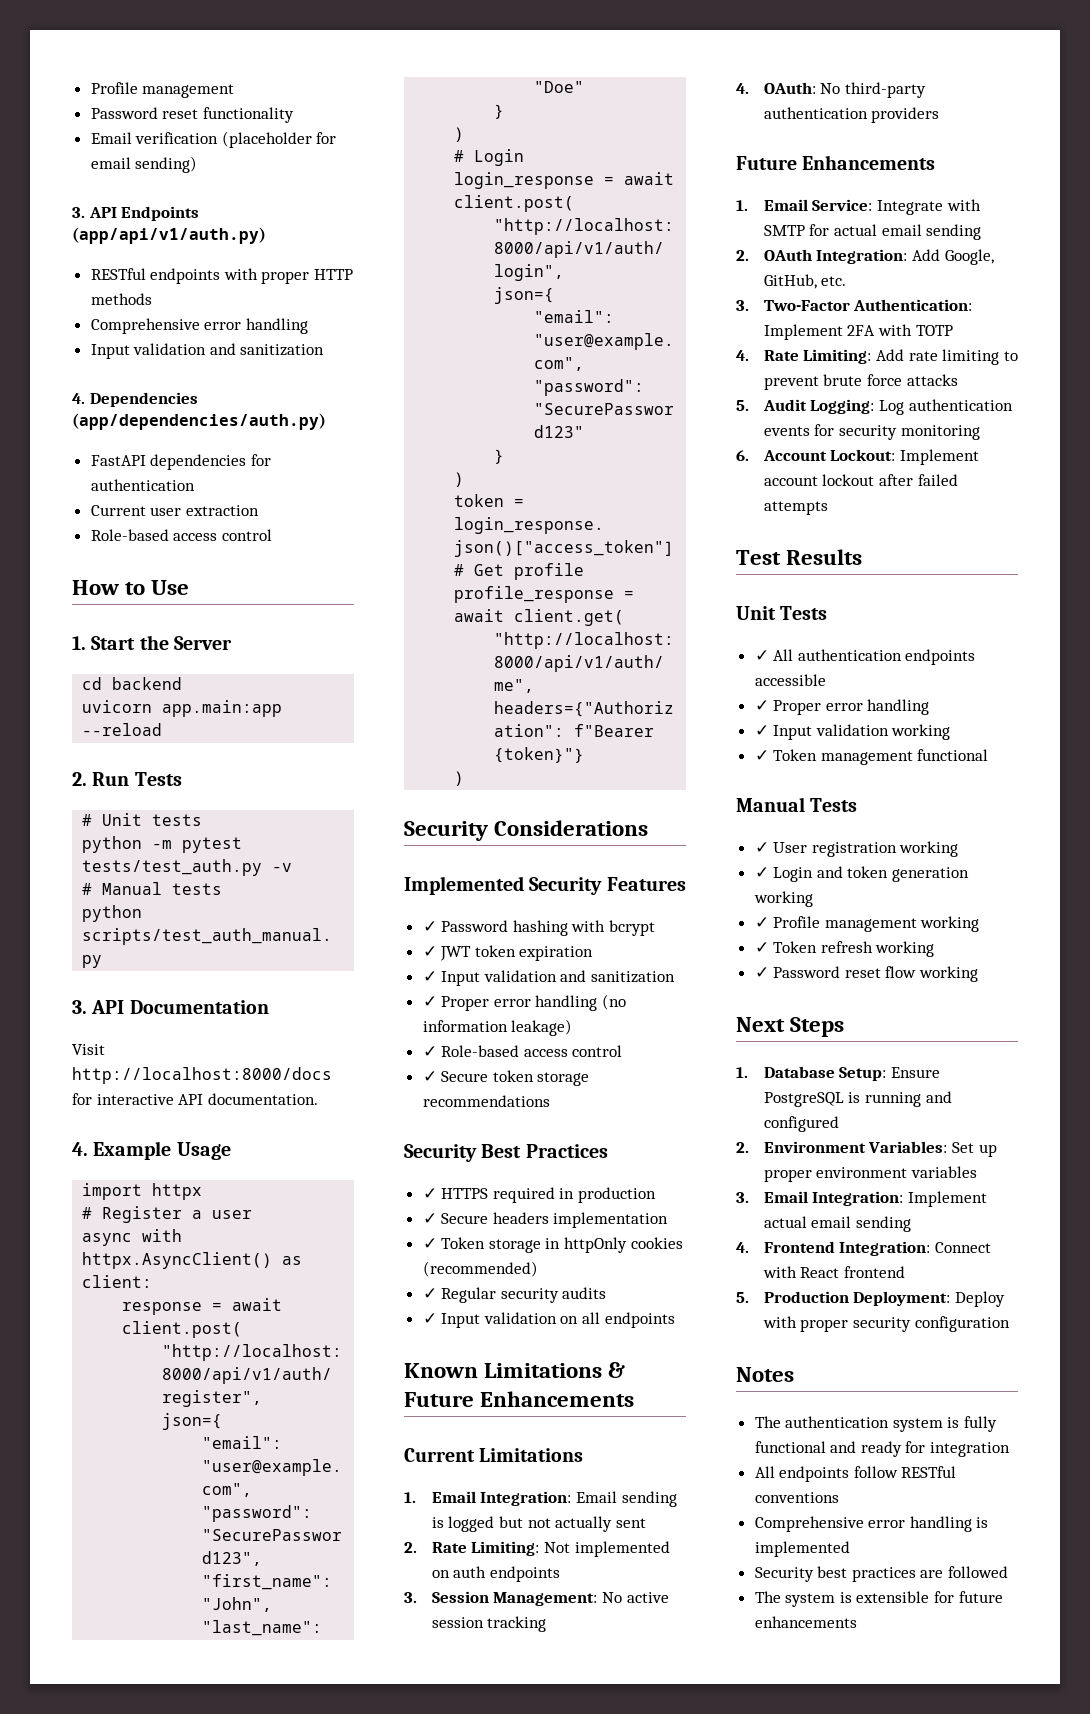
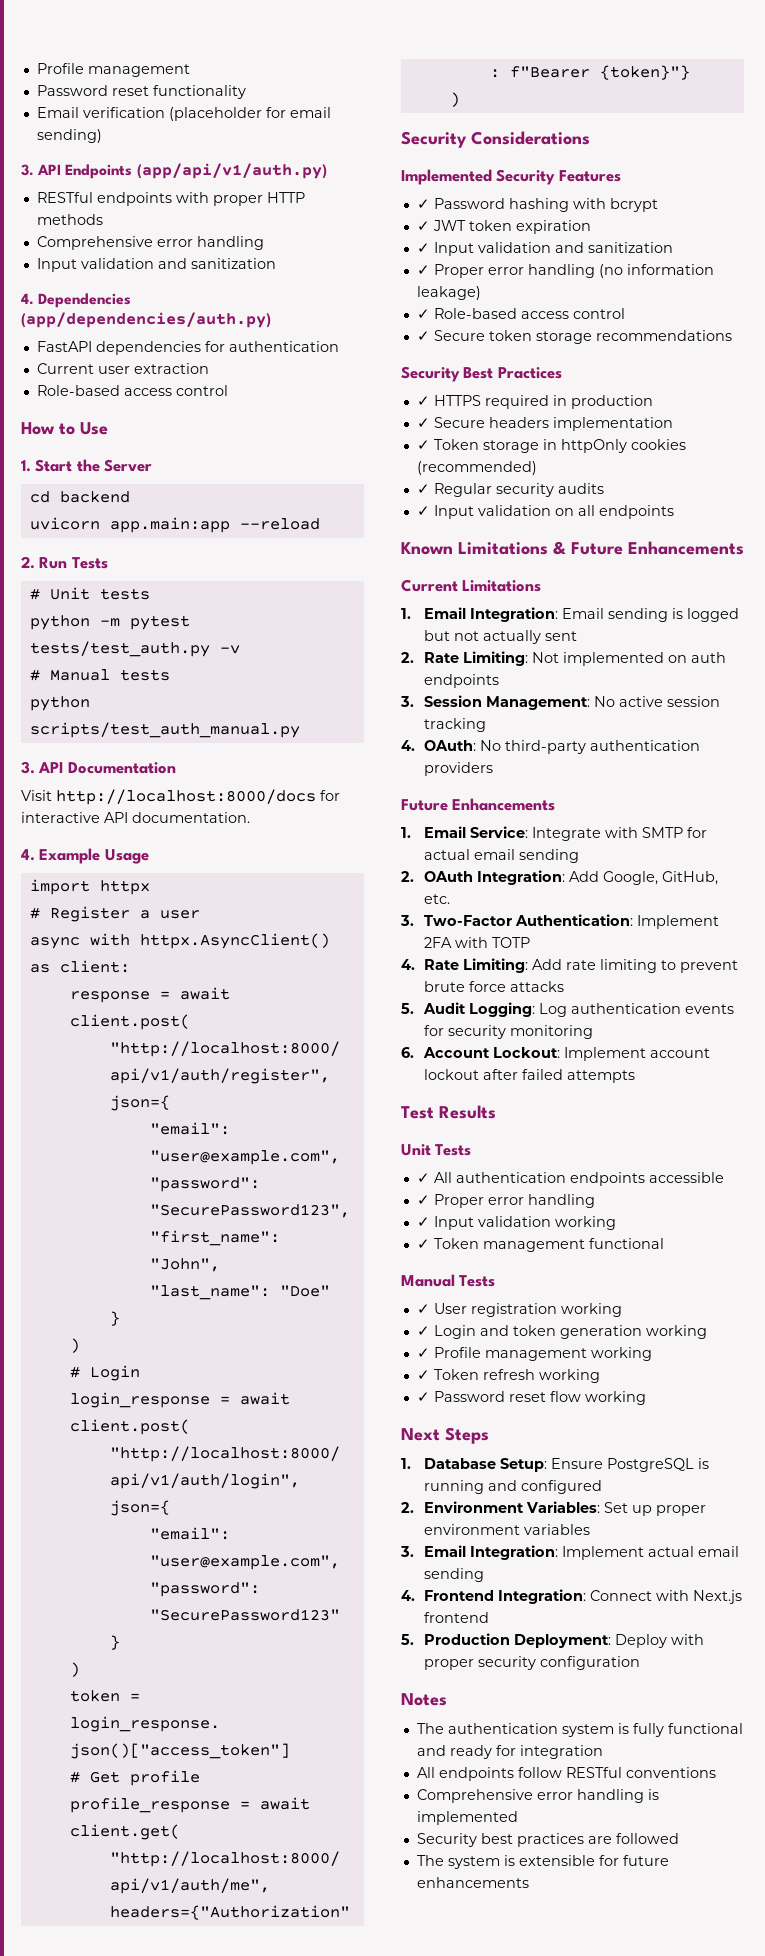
[800,1267,840,1278] React -> [692,1590,742,1604] Next.js

